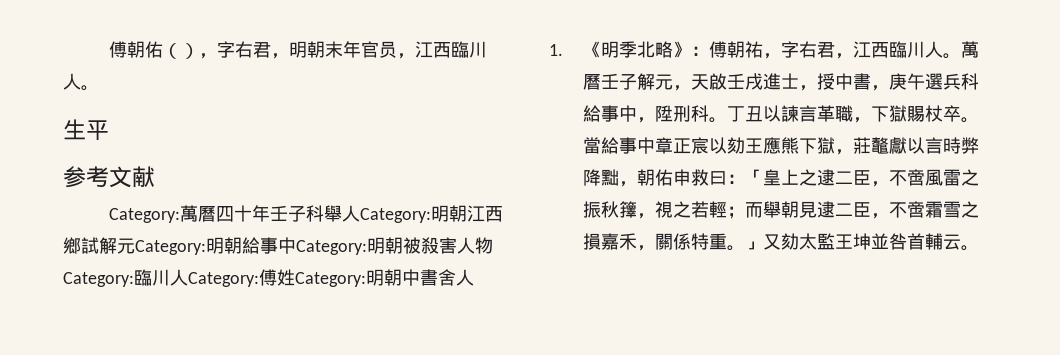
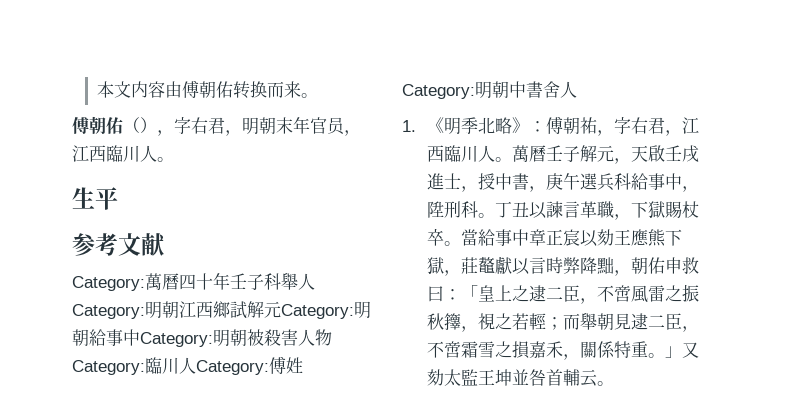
(109, 49) none -> [97,81,319,99] 本文内容由傅朝佑转换而来。 //

